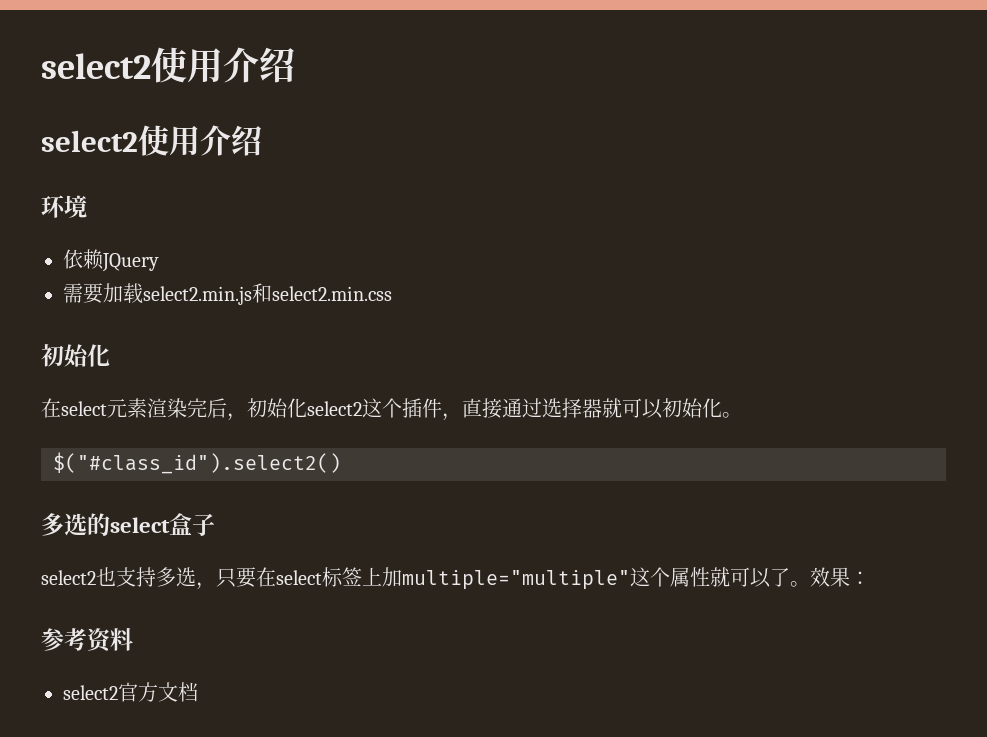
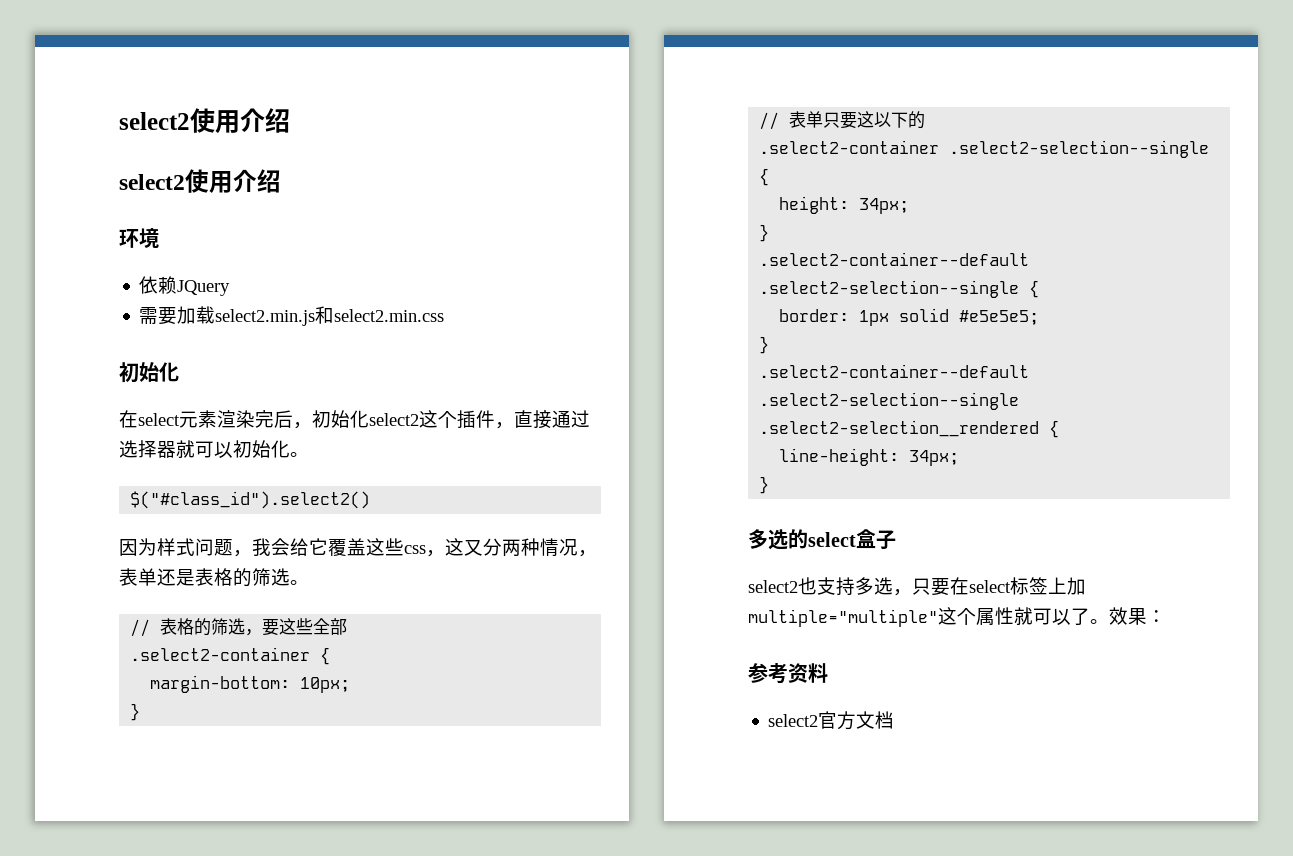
(341, 463) none -> [119,538,597,557] [119,568,309,587] [130,618,348,637] [130,647,331,665] [150,675,351,693] [130,703,141,721] [759,111,926,130] [759,140,1210,158] [759,168,770,186] [779,196,910,214] [759,224,770,242] [759,252,1030,266] [759,280,1040,298] [779,308,1040,326] [759,336,770,354] [759,364,1030,378] [759,392,1020,410] [759,420,1060,438] [779,448,960,466] [759,476,770,494] // 因为样式问题，我会给它覆盖这些css，这又分两种情况，表单还是表格的筛选。 // // 表格的筛选，要这些全部 // .select2-container { // margin-bottom: 10px; // } // // 表单只要这以下的 // .select2-container .select2-selection--single { // height: 34px; // } // .select2-container--default .select2-selection--single { // border: 1px solid #e5e5e5; // } // .select2-container--default .select2-selection--single .select2-selection__rendered { // line-height: 34px; // }

